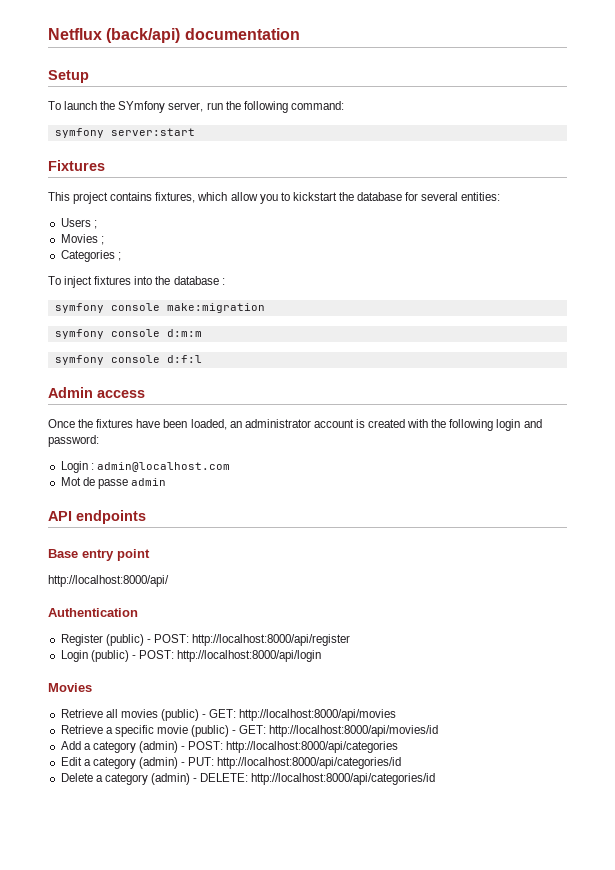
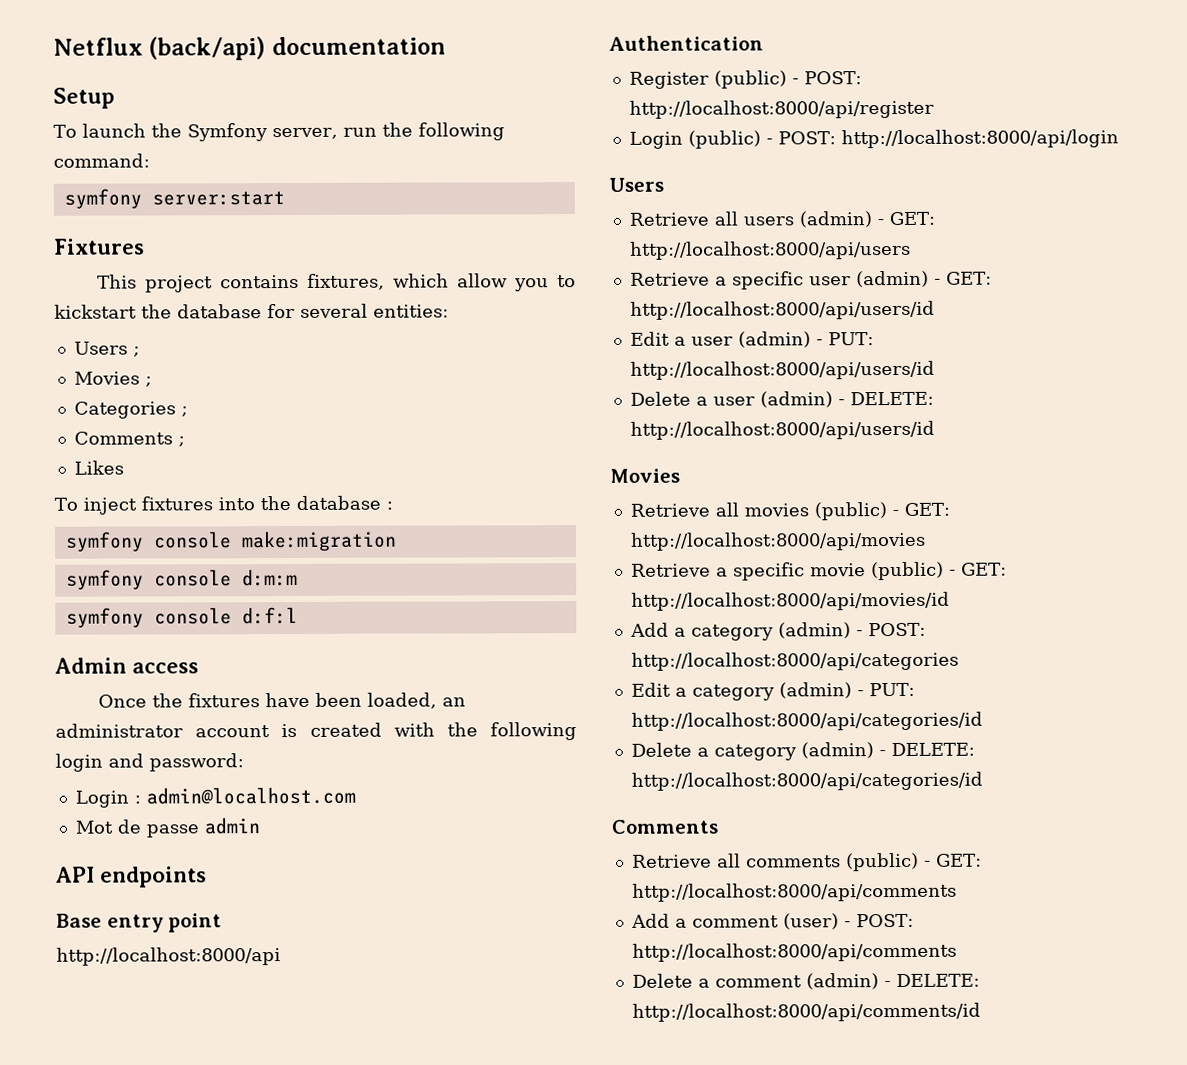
[118,101,166,113] SYmfony -> [186,123,268,142] Symfony
(121, 256) none -> [73,431,185,447] [73,460,124,475] // Comments ; // Likes
[48,575,169,587] http://localhost:8000/api/ -> [56,947,281,966] http://localhost:8000/api
(322, 656) none -> [609,177,664,192] [628,211,935,228] [629,240,911,260] [629,270,992,290] [629,300,935,320] [629,331,874,348] [629,360,935,380] [629,391,934,408] [629,420,935,440] // Users // Retrieve all users (admin) - GET: http://localhost:8000/api/users // Retrieve a specific user (admin) - GET: http://localhost:8000/api/users/id // Edit a user (admin) - PUT: http://localhost:8000/api/users/id // Delete a user (admin) - DELETE: http://localhost:8000/api/users/id
(436, 779) none -> [611,819,718,834] [631,852,982,872] [631,882,957,902] [630,913,914,930] [631,942,957,962] [631,973,980,990] [631,1002,981,1022] // Comments // Retrieve all comments (public) - GET: http://localhost:8000/api/comments // Add a comment (user) - POST: http://localhost:8000/api/comments // Delete a comment (admin) - DELETE: http://localhost:8000/api/comments/id

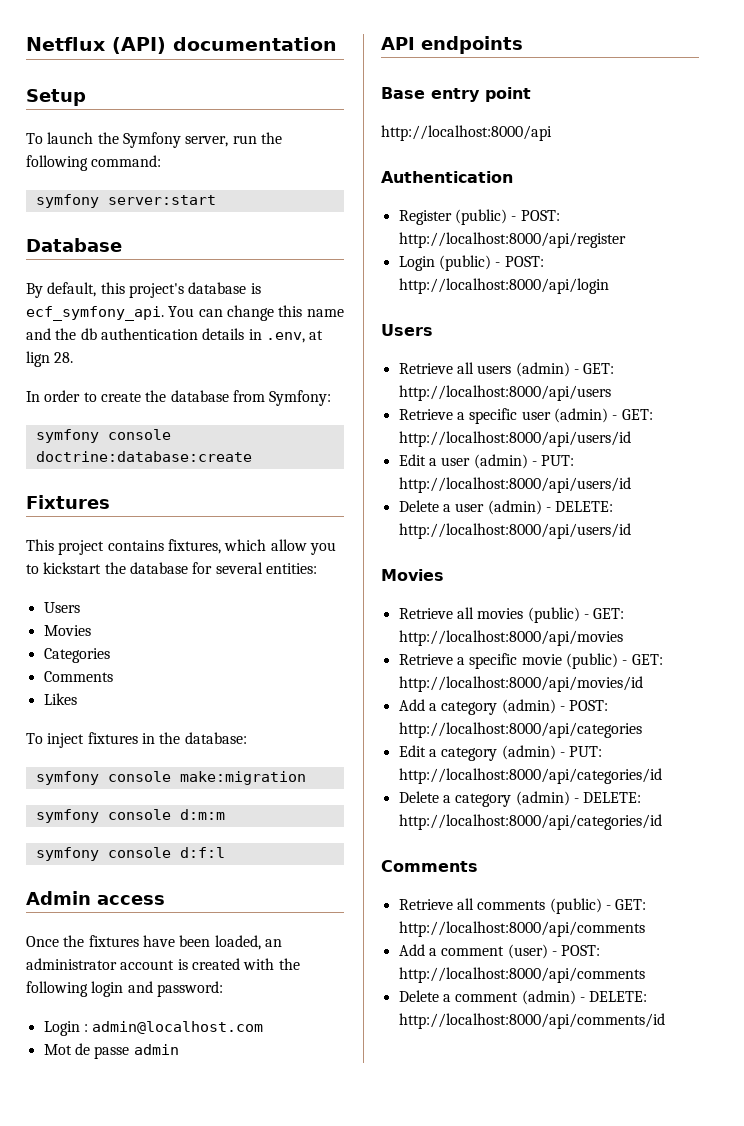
[148,36,267,61] (back/api) -> [112,37,166,54] (API)
(285, 198) none -> [26,238,122,252] [26,282,261,298] [26,305,344,321] [26,328,324,343] [26,351,74,367] [26,390,332,406] [35,429,171,443] [35,451,252,462] // Database // By default, this project's database is ecf_symfony_api. You can change this name and the db authentication details in .env, at lign 28. // In order to create the database from Symfony: // symfony console doctrine:database:create
[132,346,140,357] [73,371,152,387] ; // Movies ; -> [43,625,91,636] // Movies
[180,406,188,417] [73,431,185,447] ; // Comments ; -> [43,671,113,682] // Comments
[217,495,393,511] into the database : -> [141,732,247,744] in the database:

